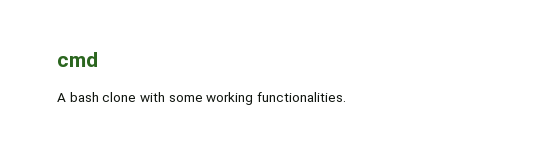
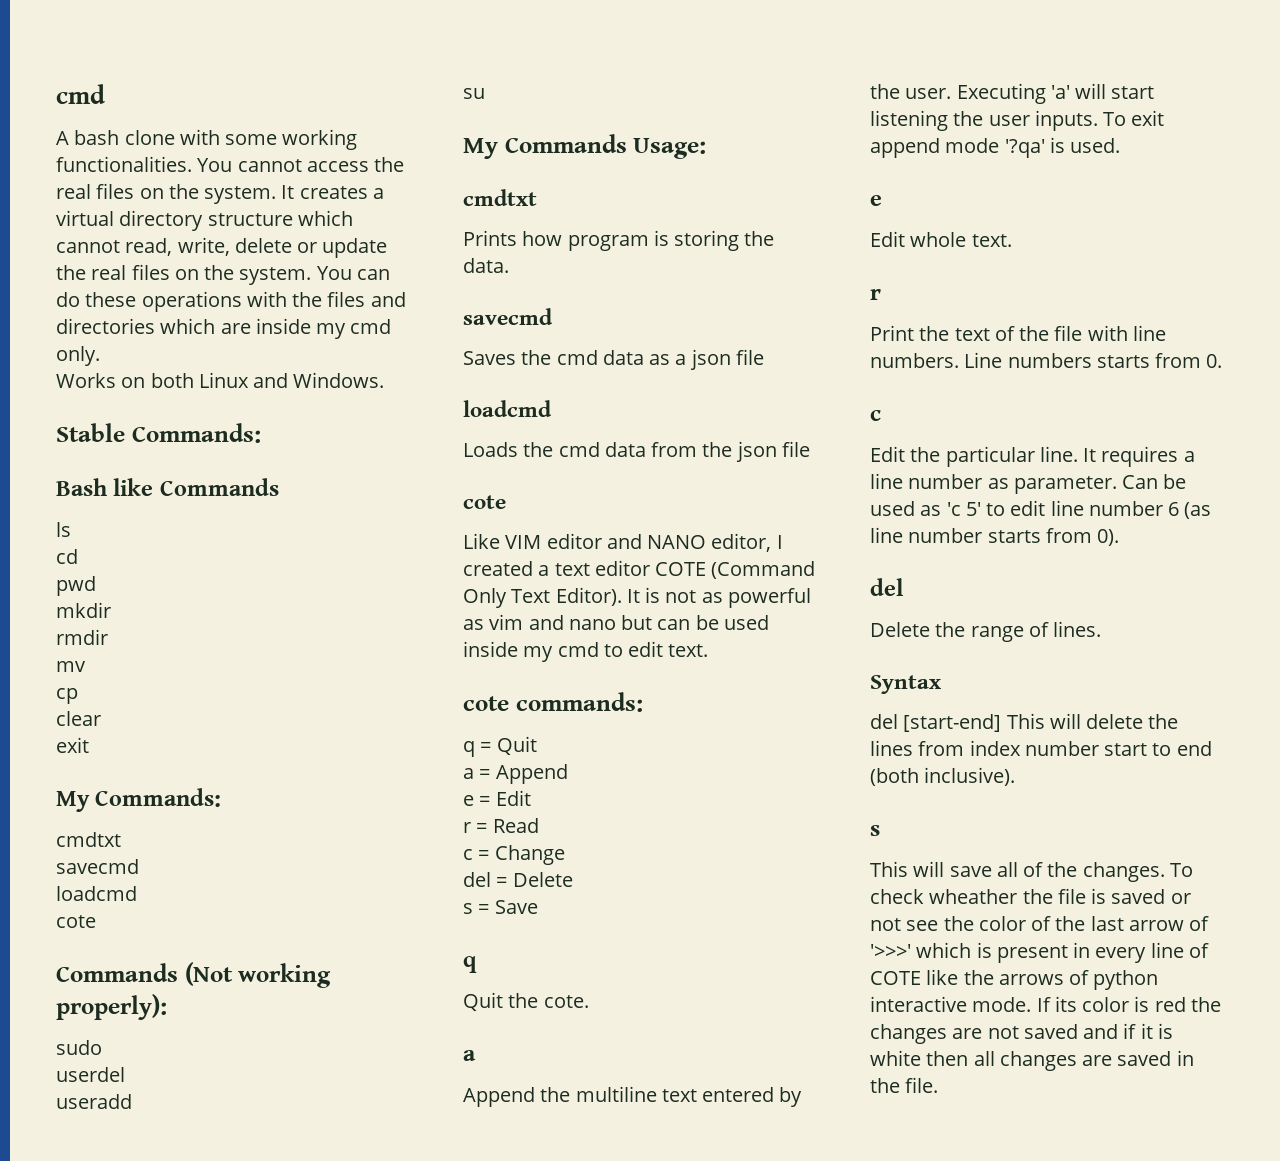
(346, 97) none -> [197,157,405,172] [56,183,384,204] [56,210,353,231] [56,237,388,258] [56,264,390,285] [56,291,406,312] [56,318,392,339] [56,346,100,366] [56,372,385,388] [56,423,261,443] [56,478,279,496] [56,522,71,537] [56,549,78,564] [56,576,96,596] [56,602,111,618] [56,629,108,645] [56,661,86,672] [56,688,78,704] [56,711,101,726] [56,737,89,753] [56,788,222,812] [56,832,121,847] [56,859,139,874] [56,886,137,901] [56,915,96,928] [56,962,332,988] [56,994,167,1020] [56,1040,102,1055] [56,1067,125,1082] [56,1094,132,1109] [463,88,485,99] [463,134,707,159] [463,189,537,206] [463,230,775,251] [463,258,509,273] [463,308,553,325] [463,349,764,370] [463,400,552,417] [463,441,810,462] [463,495,506,509] [463,533,783,552] [463,560,816,579] [463,587,811,608] [463,614,769,630] [463,641,709,662] [463,692,643,712] [463,736,537,757] [463,764,568,784] [463,790,531,806] [463,818,539,833] [463,845,565,865] [463,872,573,887] [463,900,538,914] [463,956,477,973] [463,992,589,1011] [463,1050,476,1061] [463,1086,803,1107] [870,83,1155,104] [870,110,1165,131] [870,137,1121,158] [870,195,882,206] [870,231,1012,247] [870,289,881,300] [870,325,1166,341] [870,352,1223,368] [870,410,881,421] [870,446,1195,467] [870,473,1187,494] [870,500,1212,519] [870,527,1120,546] [870,578,904,596] [870,621,1102,642] [870,675,941,694] [870,713,1179,732] [870,740,1212,756] [870,767,1016,786] [870,825,880,836] [870,861,1193,882] [870,888,1191,904] [870,916,1210,931] [870,942,1209,963] [870,969,1159,990] [870,996,1221,1012] [870,1023,1173,1044] [870,1050,1194,1071] [870,1077,939,1093] You cannot access the real files on the system. It creates a virtual directory structure which cannot read, write, delete or update the real files on the system. You can do these operations with the files and directories which are inside my cmd only. // Works on both Linux and Windows. // Stable Commands: // Bash like Commands // ls // cd // pwd // mkdir // rmdir // mv // cp // clear // exit // My Commands: // cmdtxt // savecmd // loadcmd // cote // Commands (Not working properly): // sudo // userdel // useradd // su // My Commands Usage: // cmdtxt // Prints how program is storing the data. // savecmd // Saves the cmd data as a json file // loadcmd // Loads the cmd data from the json file // cote // Like VIM editor and NANO editor, I created a text editor COTE (Command Only Text Editor). It is not as powerful as vim and nano but can be used inside my cmd to edit text. // cote commands: // q = Quit // a = Append // e = Edit // r = Read // c = Change // del = Delete // s = Save // q // Quit the cote. // a // Append the multiline text entered by the user. Executing 'a' will start listening the user inputs. To exit append mode '?qa' is used. // e // Edit whole text. // r // Print the text of the file with line numbers. Line numbers starts from 0. // c // Edit the particular line. It requires a line number as parameter. Can be used as 'c 5' to edit line number 6 (as line number starts from 0). // del // Delete the range of lines. // Syntax // del [start-end] This will delete the lines from index number start to end (both inclusive). // s // This will save all of the changes. To check wheather the file is saved or not see the color of the last arrow of '>>>' which is present in every line of COTE like the arrows of python interactive mode. If its color is red the changes are not saved and if it is white then all changes are saved in the file.

